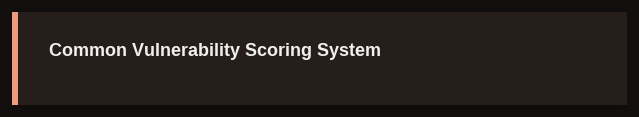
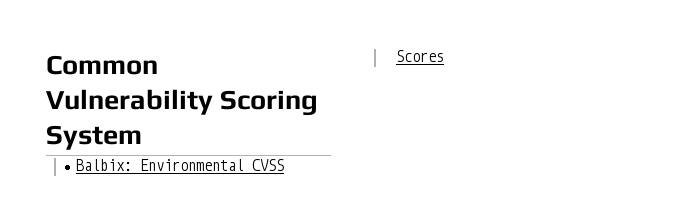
(381, 51) none -> [76,159,285,171] [396,50,445,62] // Balbix: Environmental CVSS Scores

